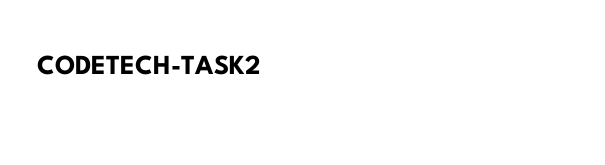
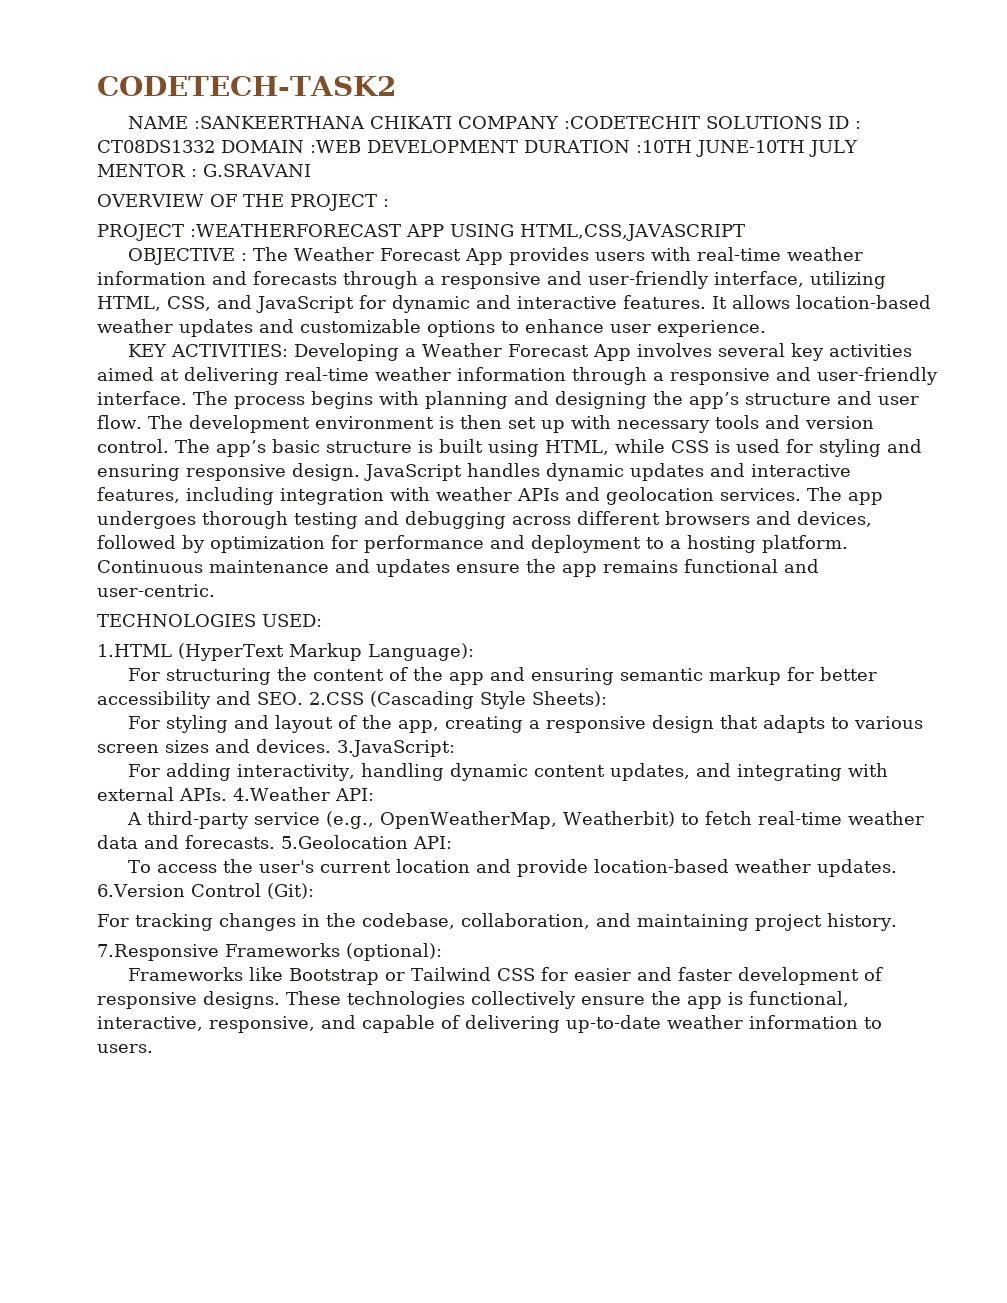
(261, 65) none -> [128,116,862,129] [97,140,858,157] [97,164,311,177] [97,194,389,211] [97,224,745,241] [128,247,864,265] [97,271,886,289] [97,295,931,313] [97,319,766,337] [128,343,913,361] [97,367,938,385] [97,391,919,409] [97,415,874,433] [97,439,922,457] [97,463,851,481] [97,487,883,505] [97,511,872,529] [97,535,848,553] [97,559,819,577] [97,584,215,597] [97,614,322,627] [97,643,474,661] [128,667,878,685] [97,691,607,709] [128,715,924,733] [97,739,455,757] [128,763,889,781] [97,787,374,801] [127,811,925,829] [97,835,452,849] [128,859,898,877] [97,883,314,899] [97,913,897,931] [97,943,442,961] [128,967,884,985] [97,991,849,1009] [97,1015,882,1033] [97,1044,153,1053] // NAME :SANKEERTHANA CHIKATI COMPANY :CODETECHIT SOLUTIONS ID : CT08DS1332 DOMAIN :WEB DEVELOPMENT DURATION :10TH JUNE-10TH JULY MENTOR : G.SRAVANI // OVERVIEW OF THE PROJECT : // PROJECT :WEATHERFORECAST APP USING HTML,CSS,JAVASCRIPT // OBJECTIVE : The Weather Forecast App provides users with real-time weather information and forecasts through a responsive and user-friendly interface, utilizing HTML, CSS, and JavaScript for dynamic and interactive features. It allows location-based weather updates and customizable options to enhance user experience. // KEY ACTIVITIES: Developing a Weather Forecast App involves several key activities aimed at delivering real-time weather information through a responsive and user-friendly interface. The process begins with planning and designing the app’s structure and user flow. The development environment is then set up with necessary tools and version control. The app’s basic structure is built using HTML, while CSS is used for styling and ensuring responsive design. JavaScript handles dynamic updates and interactive features, including integration with weather APIs and geolocation services. The app undergoes thorough testing and debugging across different browsers and devices, followed by optimization for performance and deployment to a hosting platform. Continuous maintenance and updates ensure the app remains functional and user-centric. // TECHNOLOGIES USED: // 1.HTML (HyperText Markup Language): // For structuring the content of the app and ensuring semantic markup for better accessibility and SEO. 2.CSS (Cascading Style Sheets): // For styling and layout of the app, creating a responsive design that adapts to various screen sizes and devices. 3.JavaScript: // For adding interactivity, handling dynamic content updates, and integrating with external APIs. 4.Weather API: // A third-party service (e.g., OpenWeatherMap, Weatherbit) to fetch real-time weather data and forecasts. 5.Geolocation API: // To access the user's current location and provide location-based weather updates. 6.Version Control (Git): // For tracking changes in the codebase, collaboration, and maintaining project history. // 7.Responsive Frameworks (optional): // Frameworks like Bootstrap or Tailwind CSS for easier and faster development of responsive designs. These technologies collectively ensure the app is functional, interactive, responsive, and capable of delivering up-to-date weather information to users.

